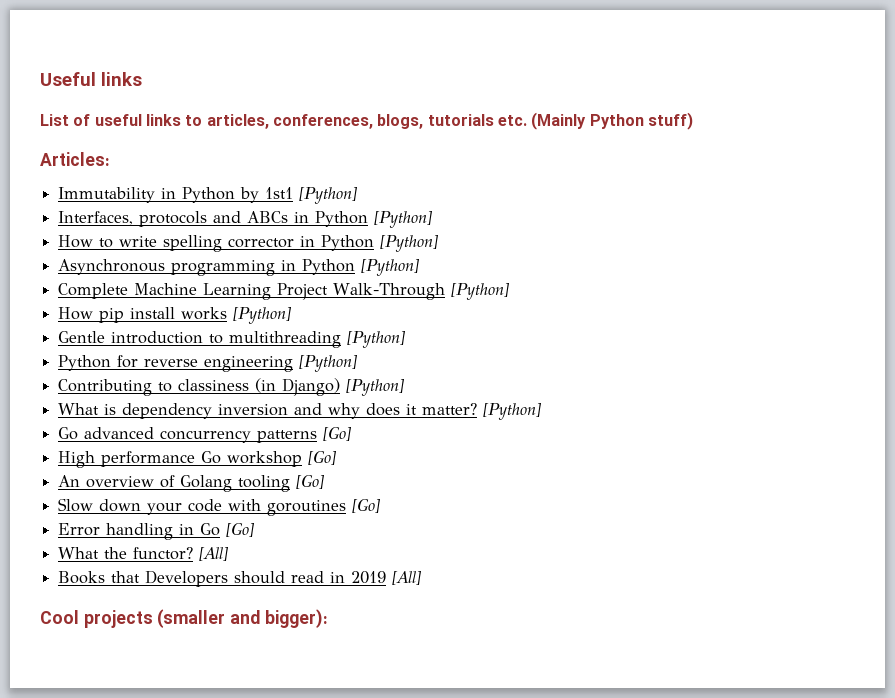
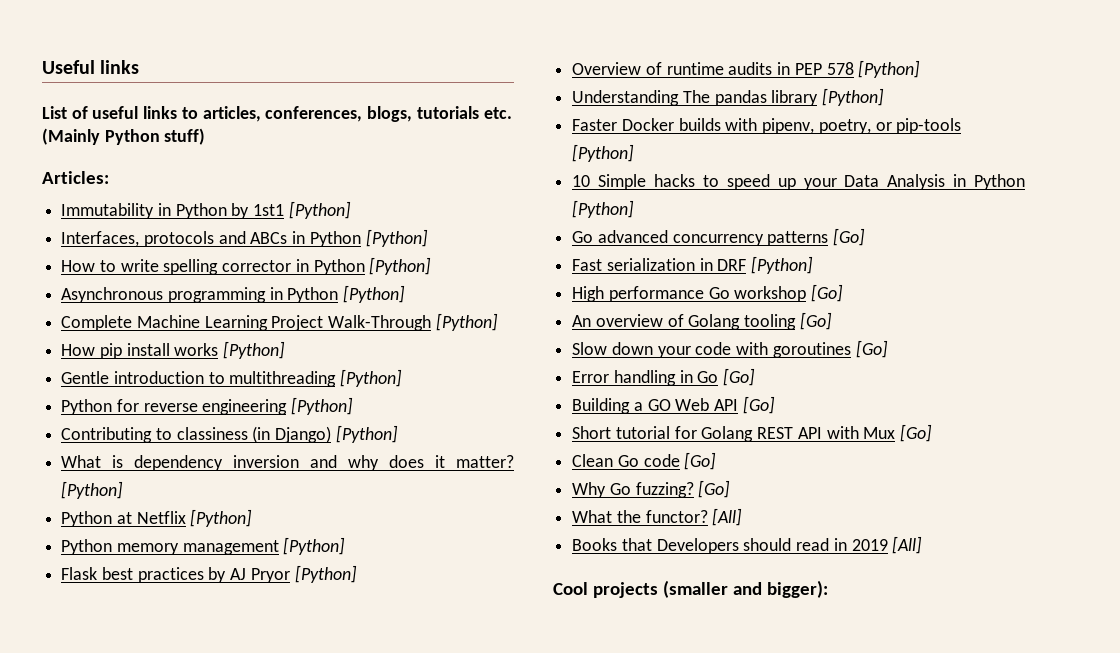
(543, 411) none -> [61,509,253,527] [61,537,346,555] [61,565,357,583] [572,60,921,78] [572,88,885,106] [572,118,962,134] [572,144,635,162] [572,174,1025,190] [572,200,635,218] // Python at Netflix [Python] // Python memory management [Python] // Flask best practices by AJ Pryor [Python] // Overview of runtime audits in PEP 578 [Python] // Understanding The pandas library [Python] // Faster Docker builds with pipenv, poetry, or pip-tools [Python] // 10 Simple hacks to speed up your Data Analysis in Python [Python]
(353, 433) none -> [572,256,814,274] // Fast serialization in DRF [Python]
(256, 529) none -> [572,396,775,414] [572,424,933,442] [572,452,717,470] [572,480,731,498] // Building a GO Web API [Go] // Short tutorial for Golang REST API with Mux [Go] // Clean Go code [Go] // Why Go fuzzing? [Go]

